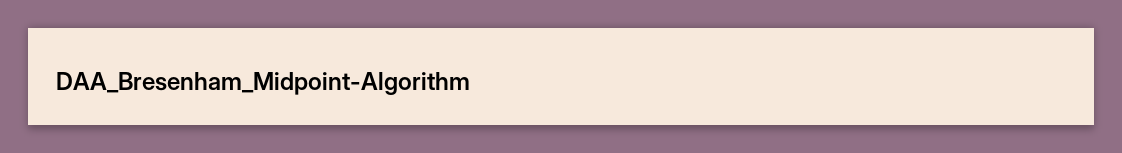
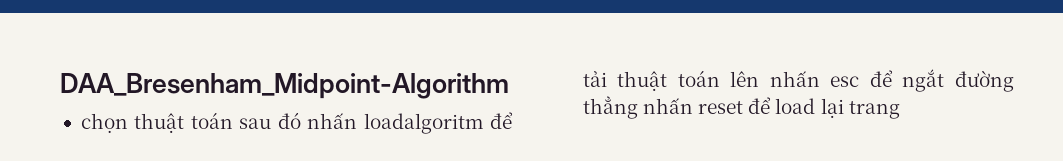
(470, 83) none -> [80,112,513,134] [582,69,1014,92] [582,96,900,119] // chọn thuật toán sau đó nhấn loadalgoritm để tải thuật toán lên nhấn esc để ngắt đường thẳng nhấn reset để load lại trang

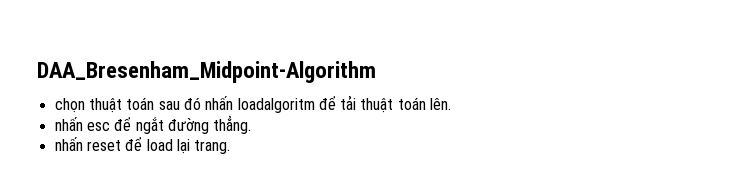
[730,71,760,87] lên -> [430,98,452,110] lên. //
[582,96,638,119] thẳng -> [213,115,252,134] thẳng. //
[848,101,900,119] trang -> [194,140,231,154] trang.

